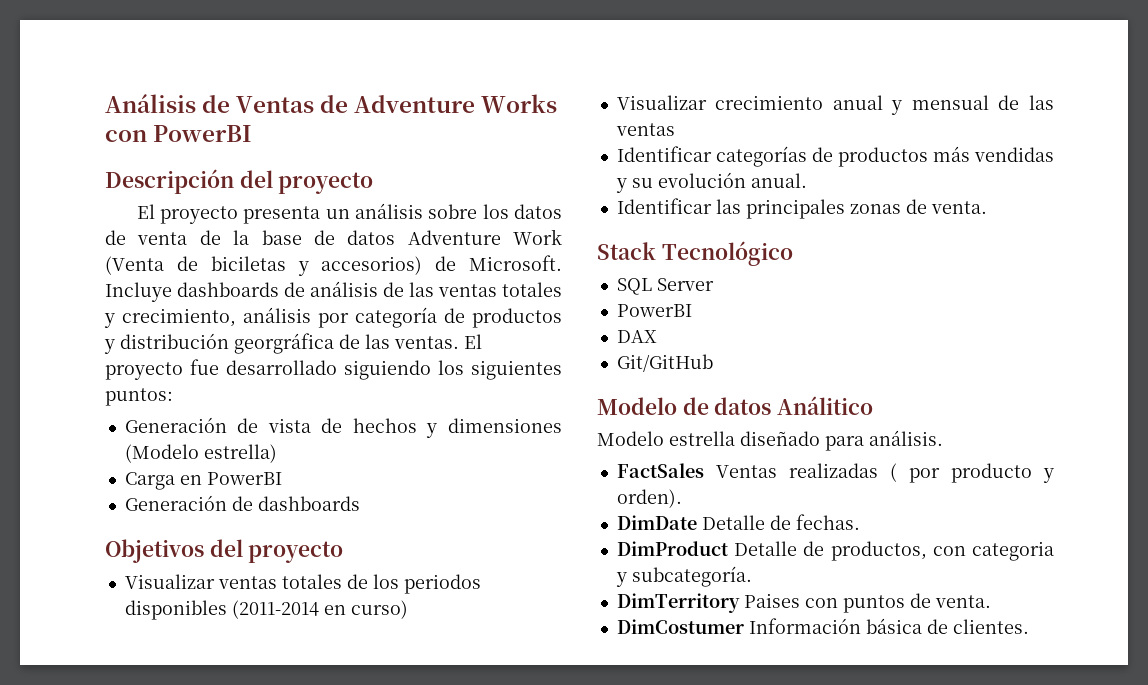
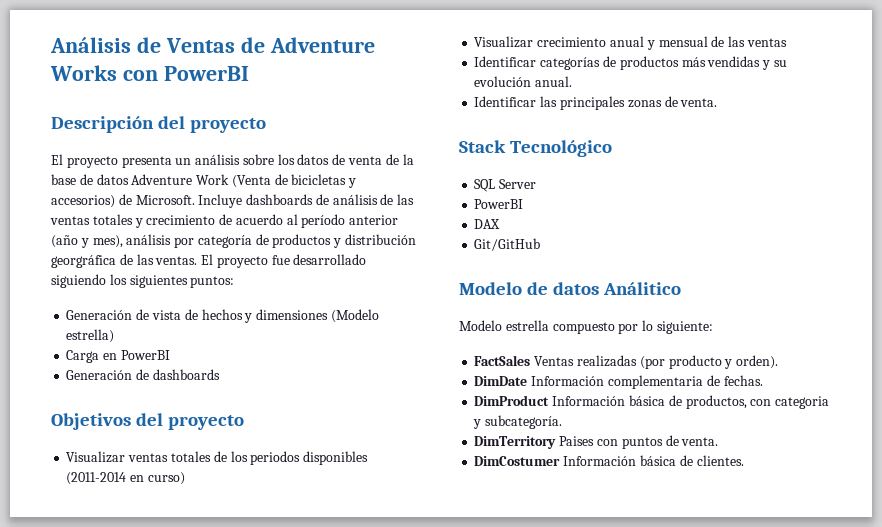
[210,256,286,271] biciletas -> [291,174,347,185] bicicletas
[122,308,236,327] crecimiento, -> [146,214,399,228] [51,235,123,248] crecimiento de acuerdo al período anterior (año y mes),
[740,430,943,451] diseñado para análisis. -> [552,320,713,334] compuesto por lo siguiente:
[889,463,940,483] ( por -> [639,356,665,369] (por
[701,515,765,530] Detalle -> [531,375,703,389] Información complementaria
[734,541,798,556] Detalle -> [552,395,665,406] Información básica

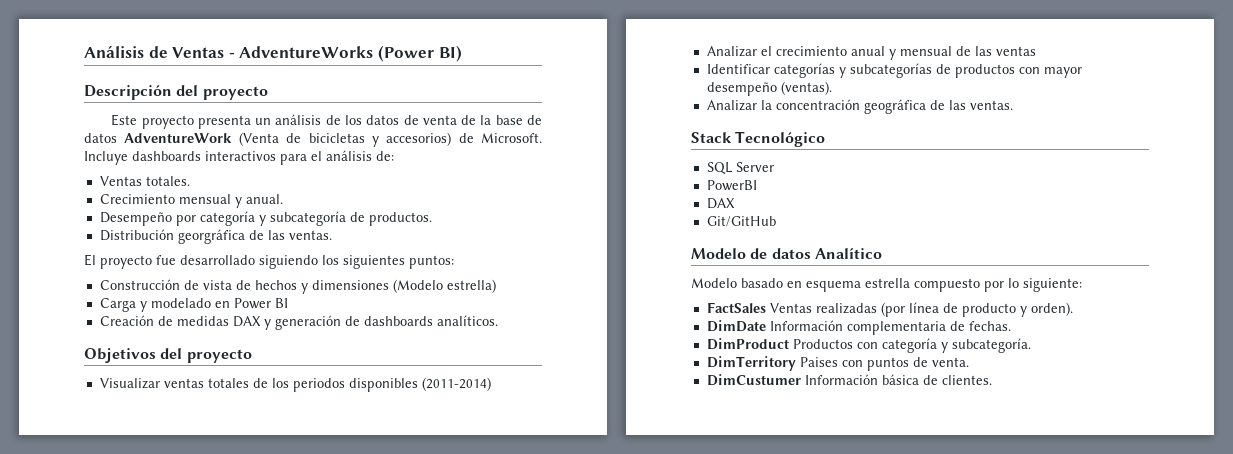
[240,37,375,53] [50,65,249,81] de Adventure Works con PowerBI -> [228,45,462,62] - AdventureWorks (Power BI)
[51,154,63,165] El -> [111,114,138,126] Este
[242,154,274,165] sobre -> [325,115,341,125] de
[131,174,230,185] Adventure Work -> [124,133,233,143] AdventureWork
[315,194,415,205] [50,214,399,228] [51,234,417,248] de análisis de las ventas totales y crecimiento de acuerdo al período anterior (año y mes), análisis por categoría de productos y distribución -> [205,150,394,165] [99,176,190,186] [99,194,283,208] [99,211,432,226] [99,229,174,241] interactivos para el análisis de: // Ventas totales. // Crecimiento mensual y anual. // Desempeño por categoría y subcategoría de productos. // Distribución
(198, 260) none -> (332, 235) //
[66,310,133,320] Generación -> [99,279,180,290] Construcción
[103,350,170,360] [66,370,133,380] en PowerBI // Generación -> [139,298,288,312] [99,315,341,330] y modelado en Power BI // Creación de medidas DAX y generación
(220, 374) none -> [436,315,498,326] analíticos.
[66,472,185,485] [474,36,534,48] (2011-2014 en curso) // Visualizar -> [421,377,491,391] [706,46,772,57] (2011-2014) // Analizar el
[602,56,787,70] [474,76,573,87] [474,96,718,110] de productos más vendidas y su evolución anual. // Identificar las principales zonas de venta. -> [838,63,1082,78] [706,81,832,96] [706,99,1013,114] y subcategorías de productos con mayor desempeño (ventas). // Analizar la concentración geográfica de las ventas.
[603,282,682,295] [459,320,502,331] Análitico // Modelo -> [814,248,882,259] [691,278,861,292] Analítico // Modelo basado en esquema
(665, 362) none -> [908,302,958,313] línea de
[552,395,830,409] Información básica de productos, con categoria -> [792,338,937,353] Productos con categoría
[474,456,561,466] DimCostumer -> [706,374,801,386] DimCustumer

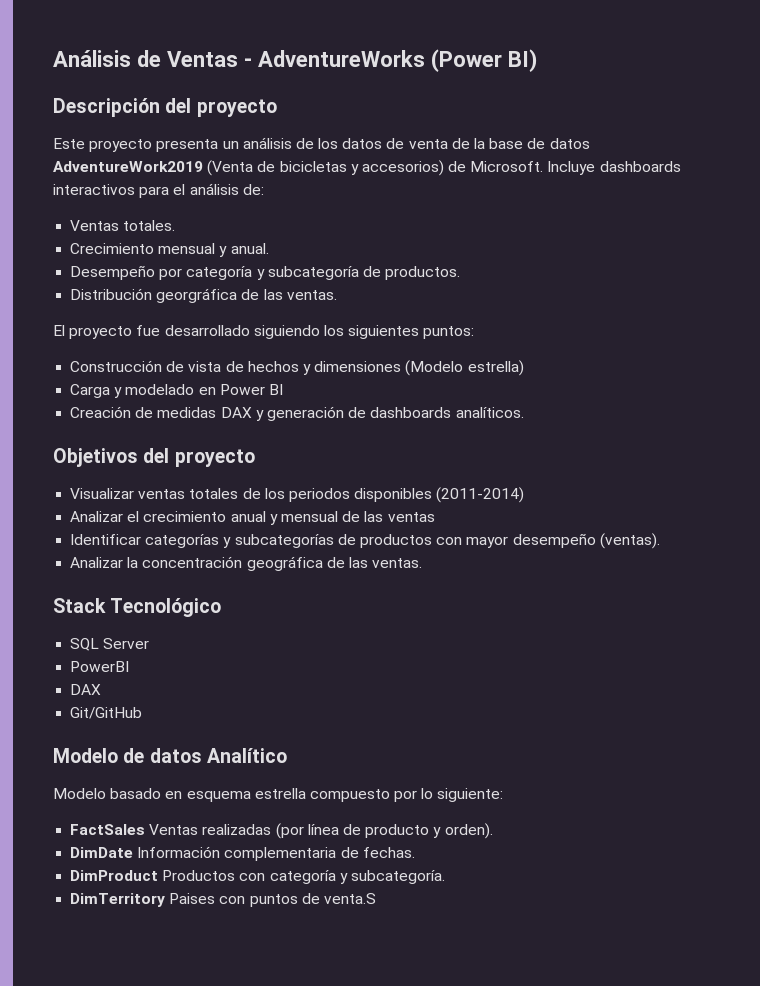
[124,133,233,143] AdventureWork -> [53,161,203,172] AdventureWork2019
[931,357,969,367] [706,374,992,386] venta. // DimCustumer Información básica de clientes. -> [323,893,376,904] venta.S

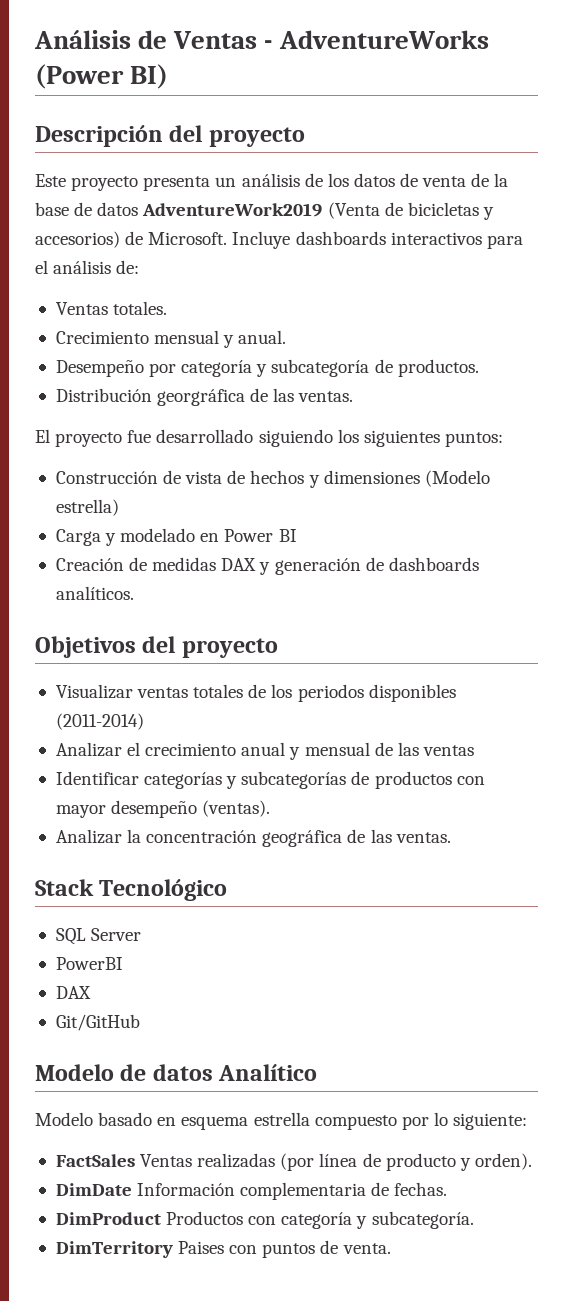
[323,893,376,904] venta.S -> [342,1243,391,1254] venta.

